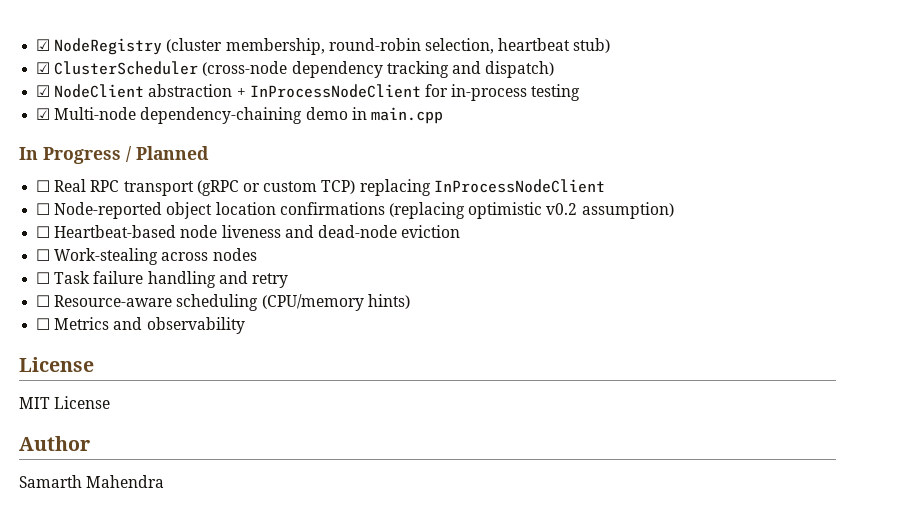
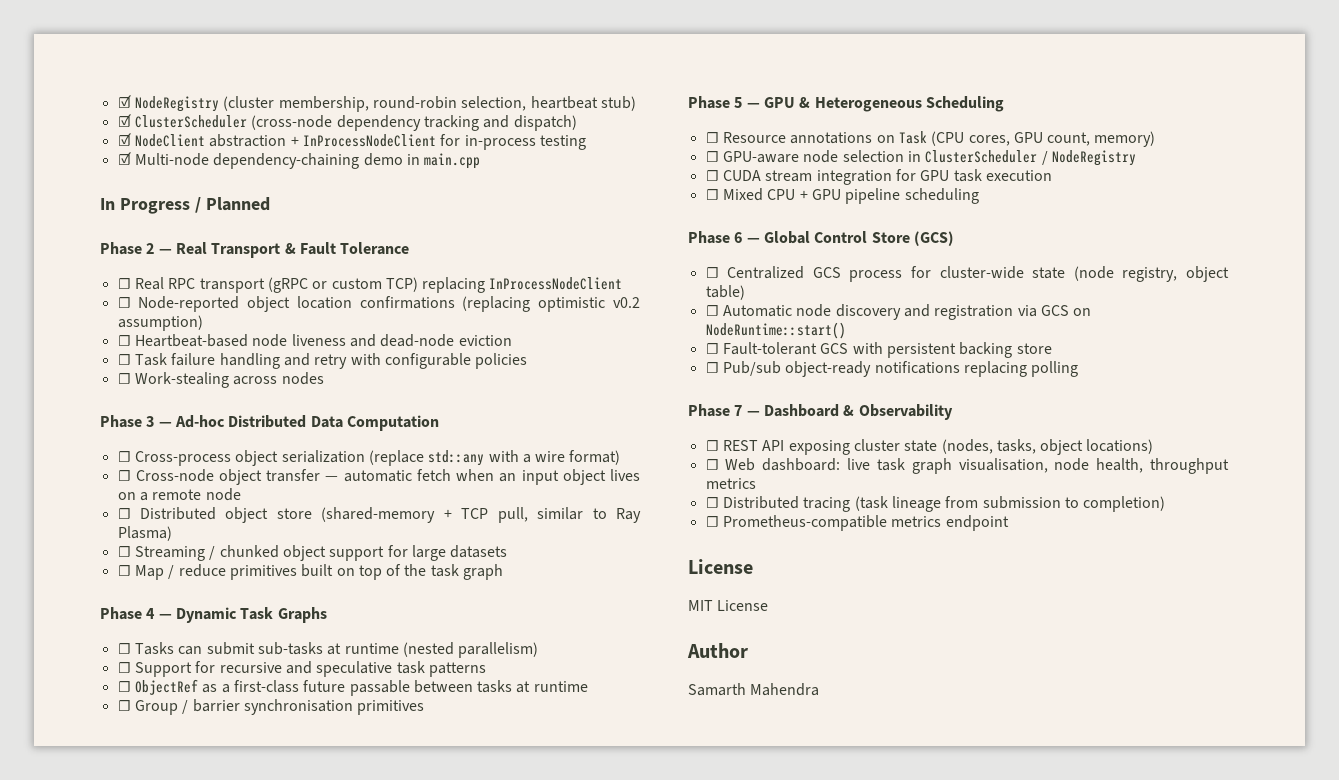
(209, 153) none -> [100,242,410,258] // Phase 2 — Real Transport & Fault Tolerance
[36,248,257,265] // ☐ Work-stealing across nodes -> (512, 340) none
[36,294,410,311] [36,317,245,334] // ☐ Resource-aware scheduling (CPU/memory hints) // ☐ Metrics and observability -> [350,353,528,369] [117,372,324,388] [100,415,439,431] [117,450,621,466] [117,469,640,485] [117,488,241,501] [117,507,641,523] [117,526,172,541] [117,545,508,561] [117,564,504,580] [100,607,327,623] [117,642,539,658] [117,661,486,677] [117,679,588,696] [117,699,425,715] [688,96,1004,112] [705,131,1156,147] [705,150,1136,166] [705,169,1052,185] [705,188,979,204] [688,231,954,246] [705,266,1229,282] [705,285,745,300] [705,304,1092,320] [705,322,846,339] [705,342,1052,358] [705,361,1079,377] [688,404,953,420] [705,439,1154,455] [705,458,1229,474] [705,478,756,489] [705,496,1166,512] [705,515,1009,531] with configurable policies // ☐ Work-stealing across nodes // Phase 3 — Ad-hoc Distributed Data Computation // ☐ Cross-process object serialization (replace std::any with a wire format) // ☐ Cross-node object transfer — automatic fetch when an input object lives on a remote node // ☐ Distributed object store (shared-memory + TCP pull, similar to Ray Plasma) // ☐ Streaming / chunked object support for large datasets // ☐ Map / reduce primitives built on top of the task graph // Phase 4 — Dynamic Task Graphs // ☐ Tasks can submit sub-tasks at runtime (nested parallelism) // ☐ Support for recursive and speculative task patterns // ☐ ObjectRef as a first-class future passable between tasks at runtime // ☐ Group / barrier synchronisation primitives // Phase 5 — GPU & Heterogeneous Scheduling // ☐ Resource annotations on Task (CPU cores, GPU count, memory) // ☐ GPU-aware node selection in ClusterScheduler / NodeRegistry // ☐ CUDA stream integration for GPU task execution // ☐ Mixed CPU + GPU pipeline scheduling // Phase 6 — Global Control Store (GCS) // ☐ Centralized GCS process for cluster-wide state (node registry, object table) // ☐ Automatic node discovery and registration via GCS on NodeRuntime::start() // ☐ Fault-tolerant GCS with persistent backing store // ☐ Pub/sub object-ready notifications replacing polling // Phase 7 — Dashboard & Observability // ☐ REST API exposing cluster state (nodes, tasks, object locations) // ☐ Web dashboard: live task graph visualisation, node health, throughput metrics // ☐ Distributed tracing (task lineage from submission to completion) // ☐ Prometheus-compatible metrics endpoint

